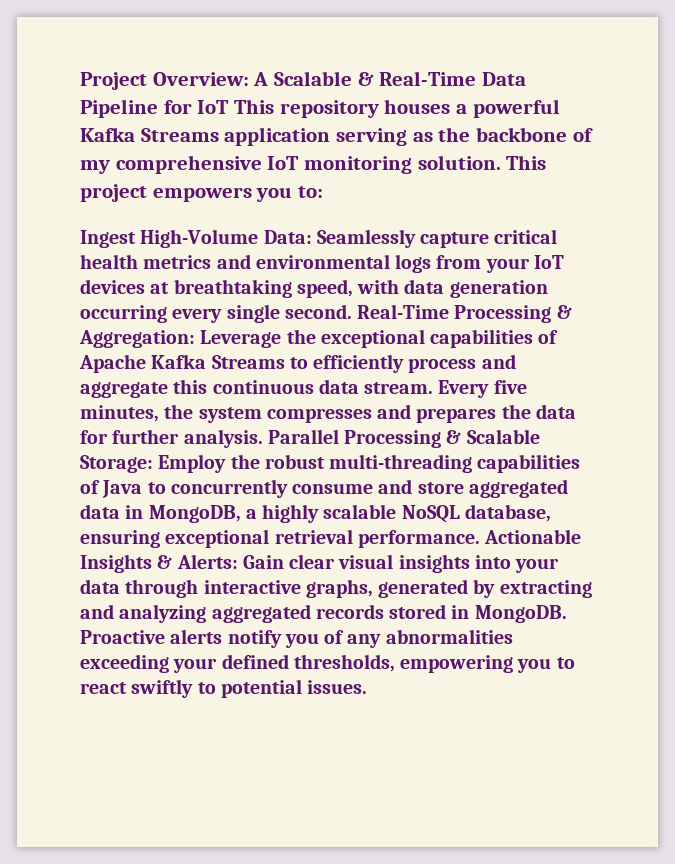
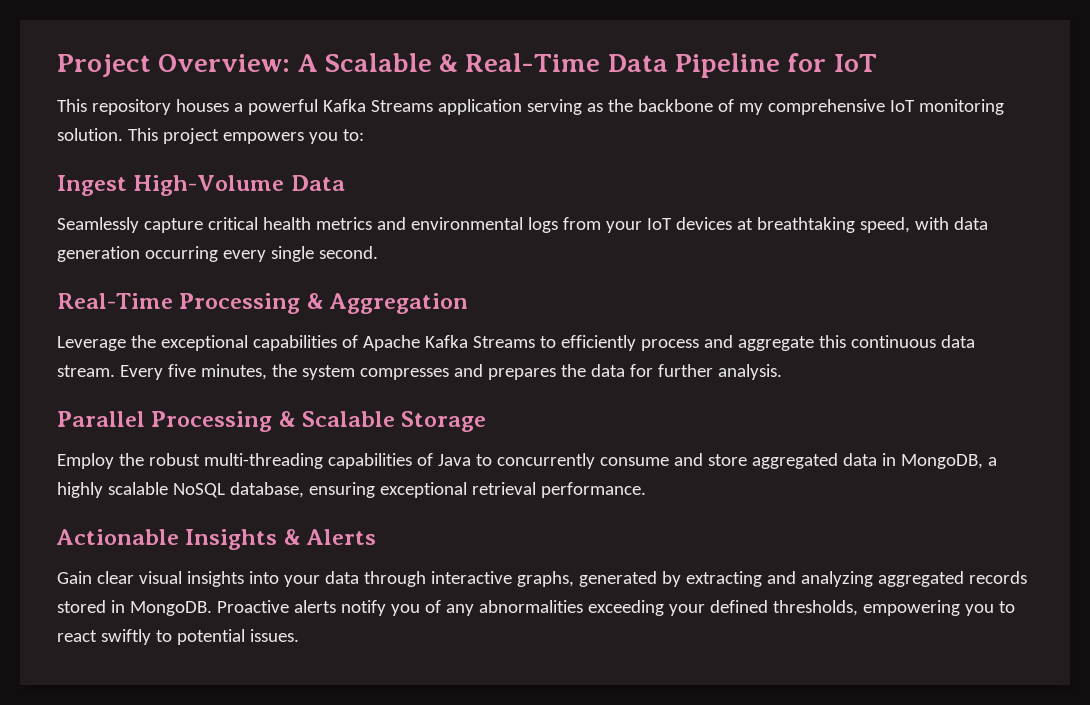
(230, 107) none -> (877, 63) //
[263,230,312,244] Data: -> [290,175,345,191] Data //
(352, 311) none -> (378, 252) //
[79,330,195,348] Aggregation: -> [329,293,469,314] Aggregation //
(263, 438) none -> (782, 372) //
[80,455,153,473] Storage: -> [401,411,487,432] Storage //
(480, 539) none -> (646, 490) //
[176,554,238,569] Alerts: -> [306,529,377,545] Alerts //

